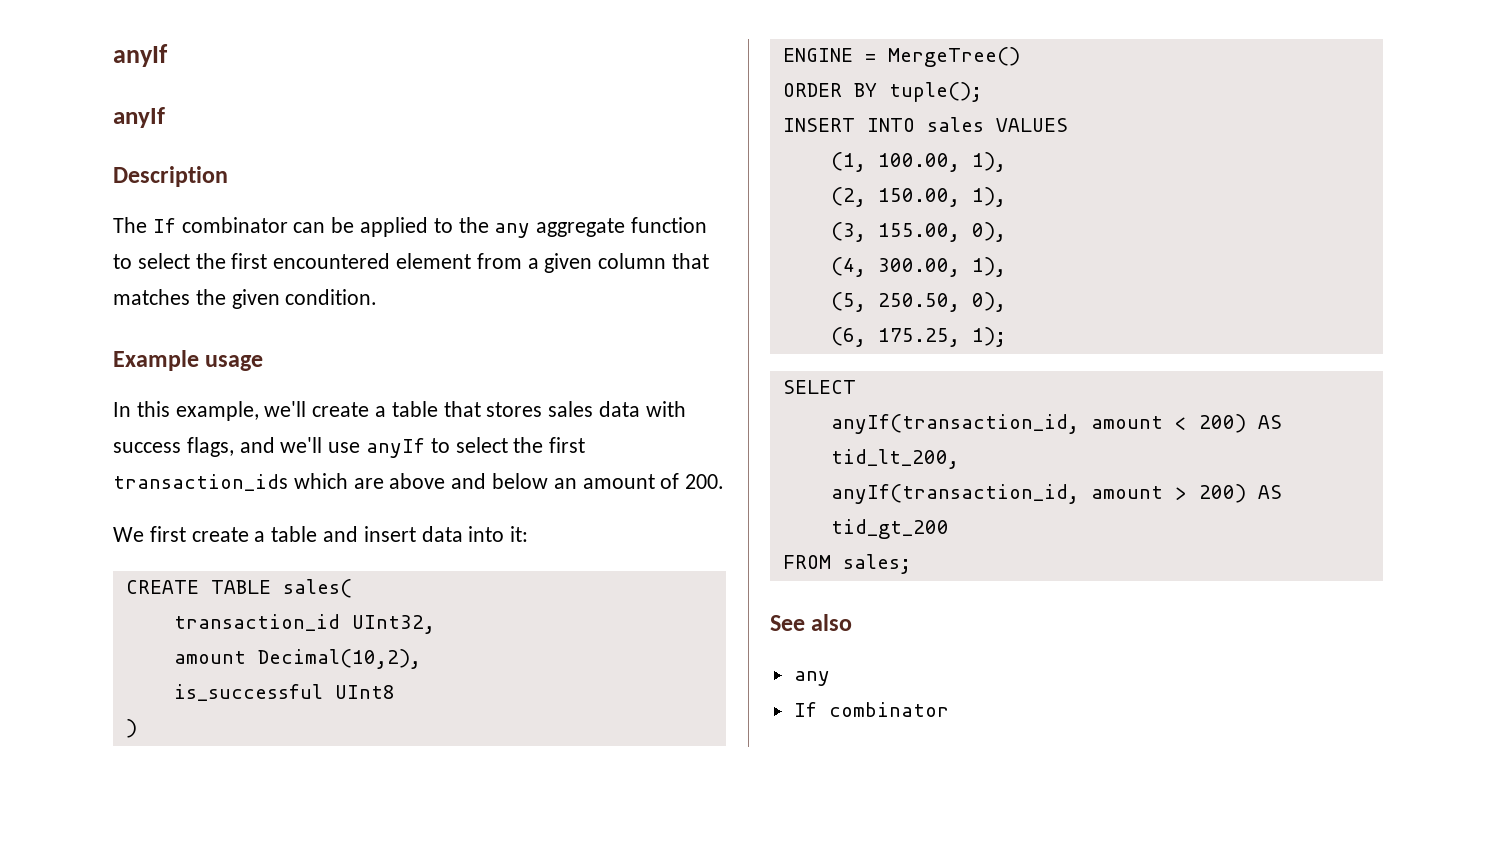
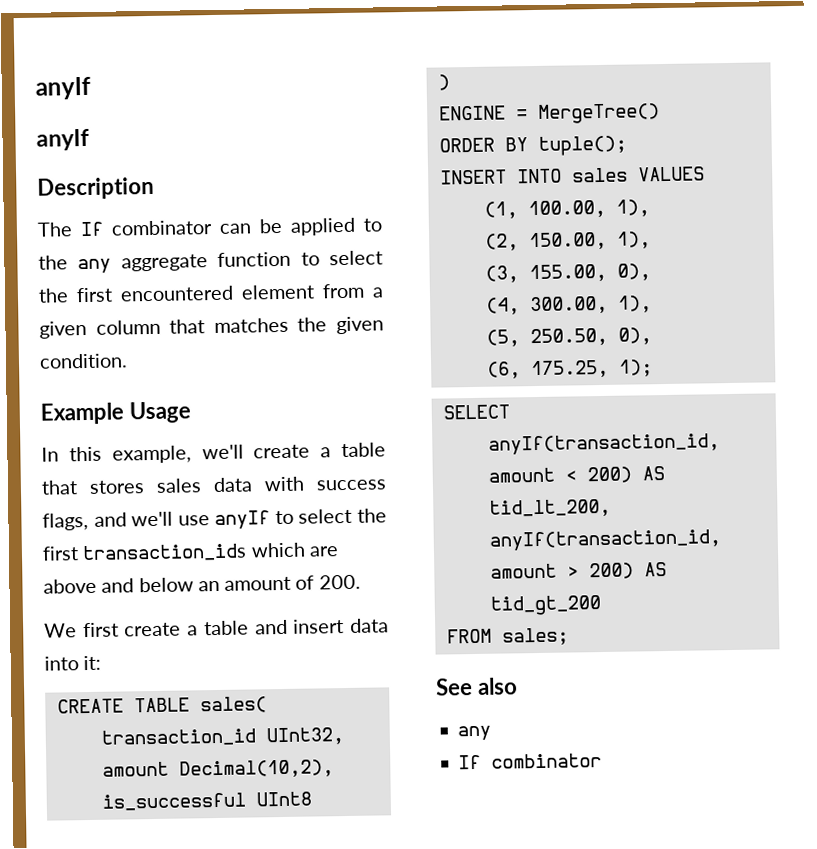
[205,355,264,371] usage -> [128,401,191,424] Usage

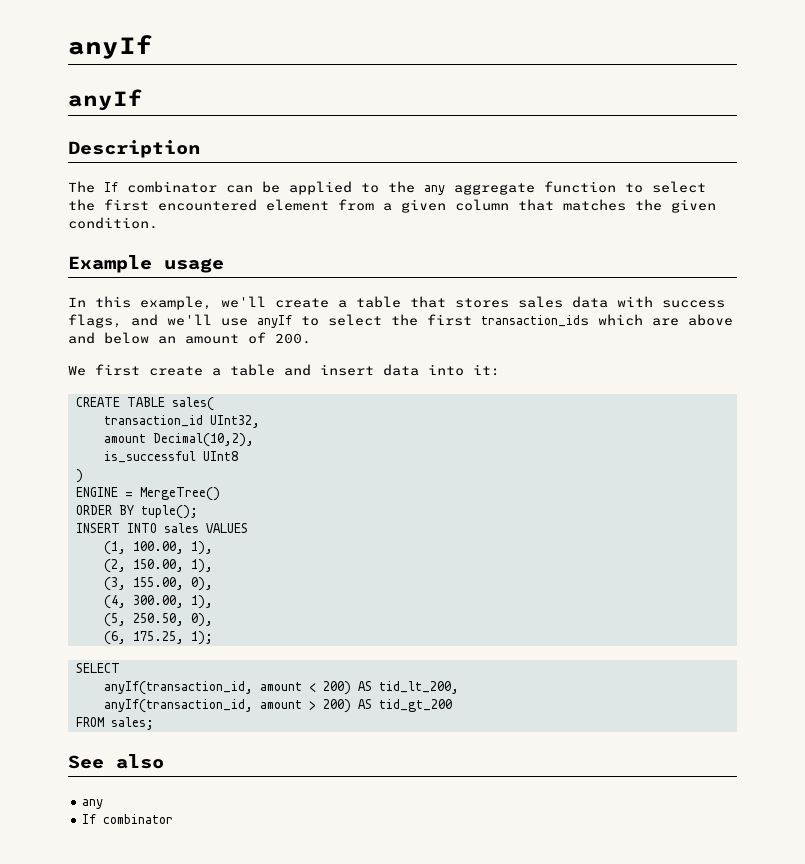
[128,401,191,424] Usage -> [164,258,224,273] usage

